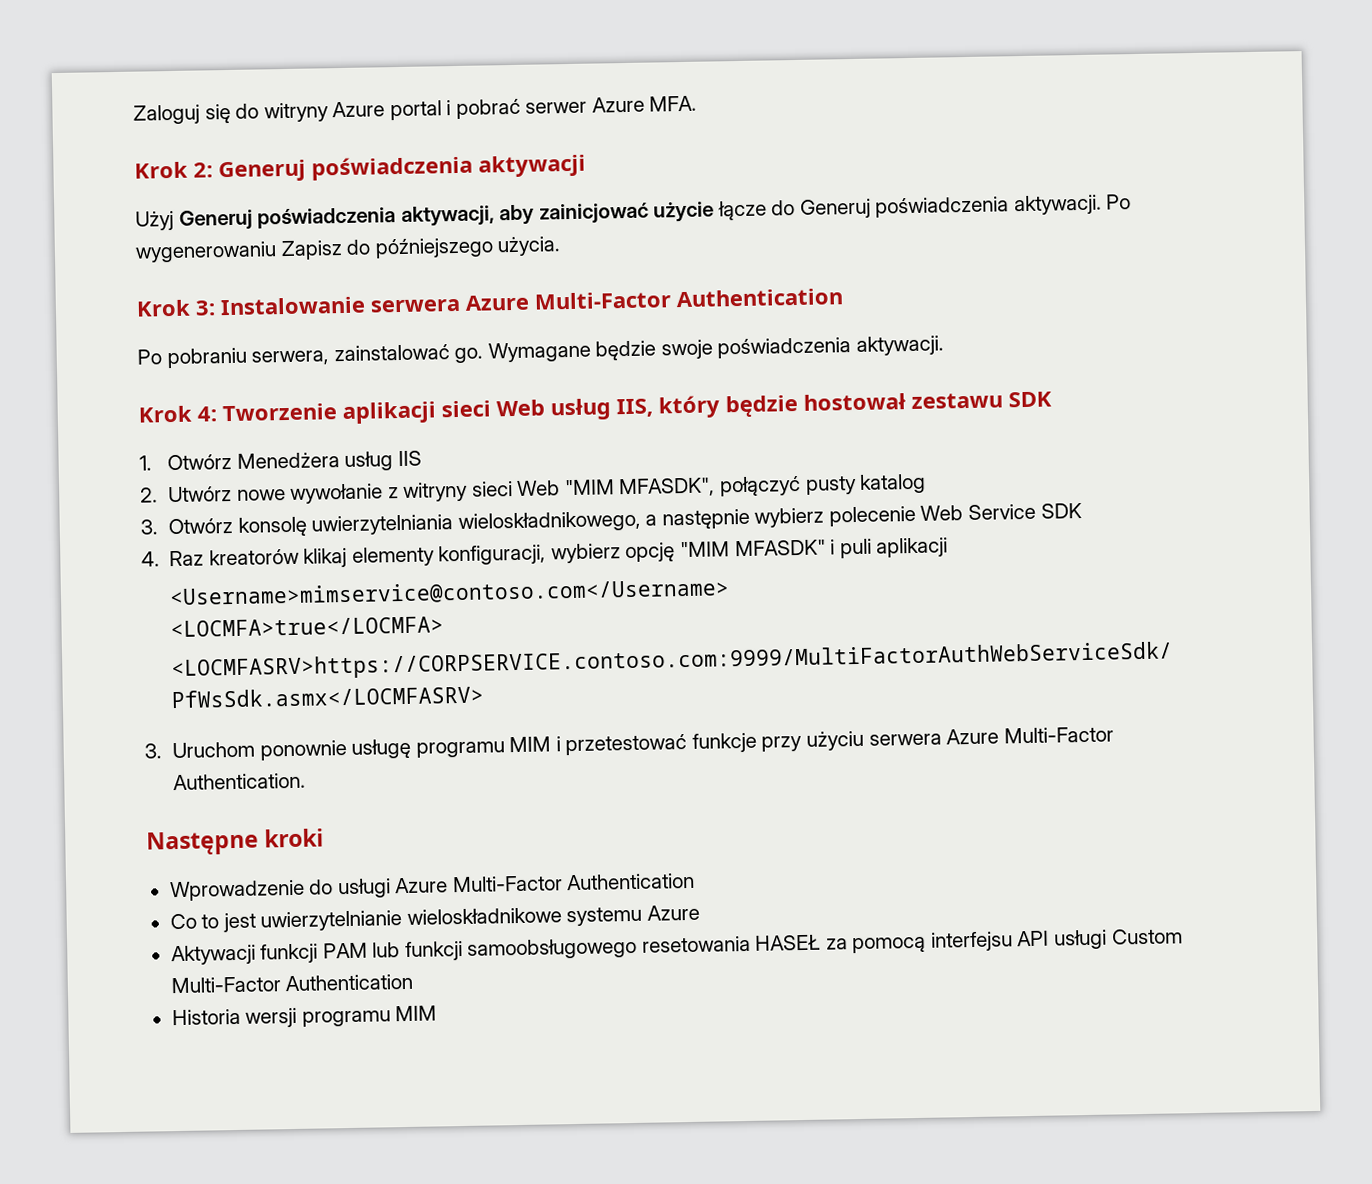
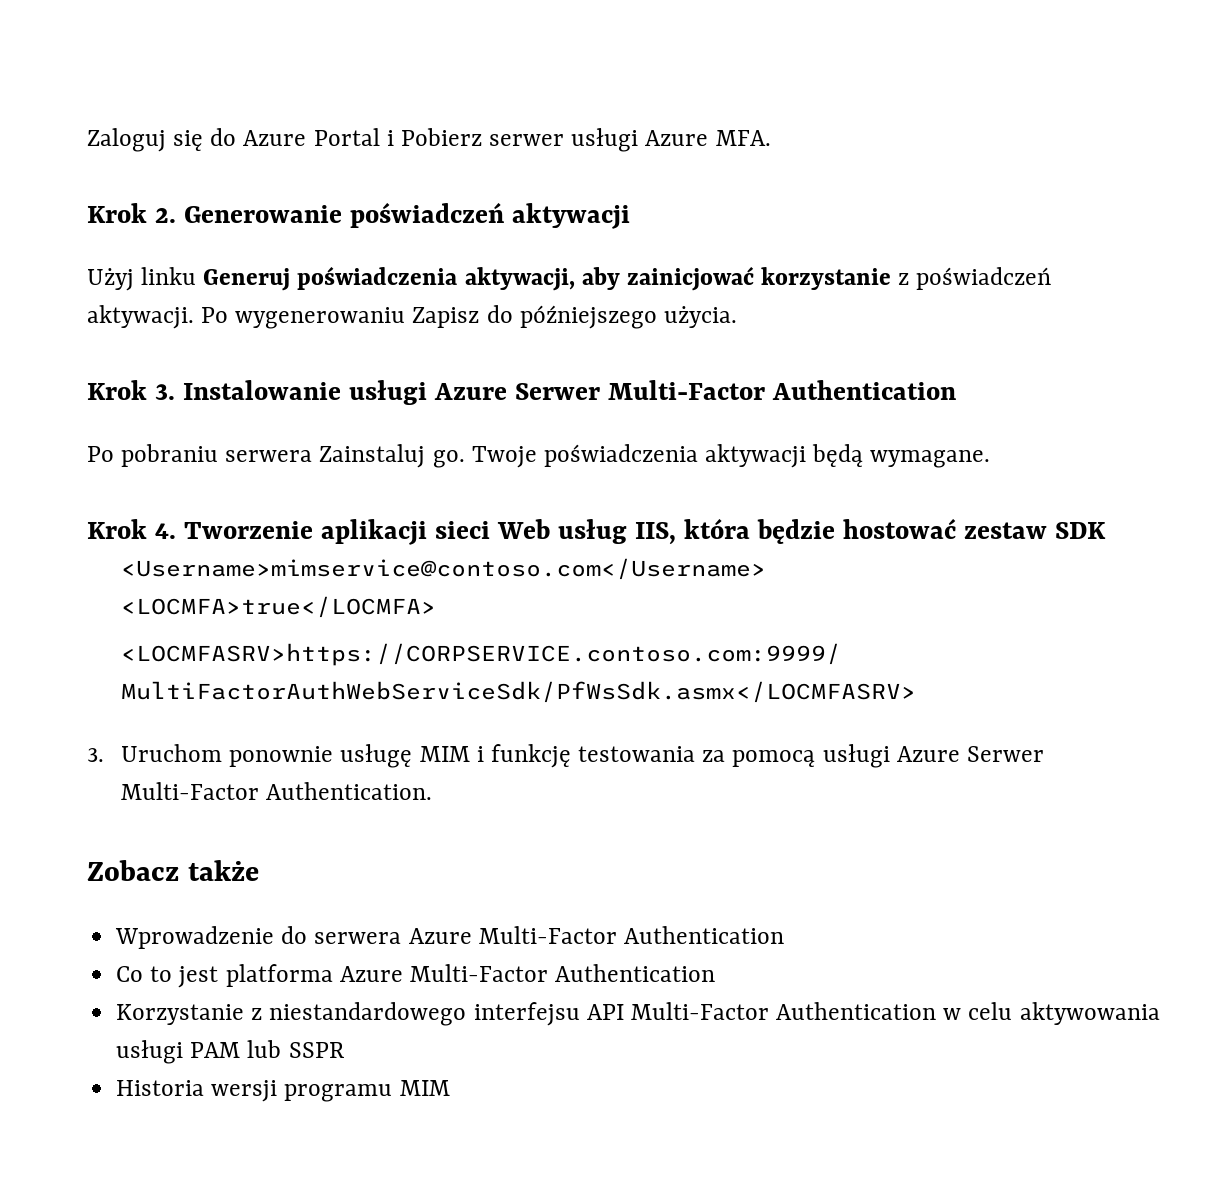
[263,98,588,123] witryny Azure portal i pobrać serwer -> [243,128,639,152] Azure Portal i Pobierz serwer usługi
[193,155,473,183] 2: Generuj poświadczenia -> [154,202,504,228] 2. Generowanie poświadczeń
(174, 220) none -> [141,267,197,285] linku
[653,196,1010,223] użycie łącze do Generuj poświadczenia -> [761,267,1052,290] korzystanie z poświadczeń
[195,294,529,316] 3: Instalowanie serwera Azure -> [154,380,600,405] 3. Instalowanie usługi Azure Serwer
[251,335,944,366] [138,405,217,423] serwera, zainstalować go. Wymagane będzie swoje poświadczenia aktywacji. // Krok 4: -> [225,444,991,468] [87,519,176,539] serwera Zainstaluj go. Twoje poświadczenia aktywacji będą wymagane. // Krok 4.
[658,391,1052,419] [139,450,422,471] [140,473,927,504] [140,503,1082,537] [141,537,949,568] który będzie hostował zestawu SDK // 1. Otwórz Menedżera usług IIS // 2. Utwórz nowe wywołanie z witryny sieci Web "MIM MFASDK", połączyć pusty katalog // 3. Otwórz konsolę uwierzytelniania wieloskładnikowego, a następnie wybierz polecenie Web Service SDK // 4. Raz kreatorów klikaj elementy konfiguracji, wybierz opcję "MIM MFASDK" i puli aplikacji -> [683,518,1106,544] która będzie hostować zestaw SDK
[415,741,505,758] programu -> (413, 756) none
[565,728,1000,756] przetestować funkcje przy użyciu serwera Azure -> [490,744,1044,768] funkcję testowania za pomocą usługi Azure Serwer
[146,828,325,856] Następne kroki -> [87,860,259,881] Zobacz także
[337,878,391,899] usługi -> [314,932,402,944] serwera
[260,904,700,932] [170,928,1183,966] [170,973,414,994] uwierzytelnianie wieloskładnikowe systemu Azure // Aktywacji funkcji PAM lub funkcji samoobsługowego resetowania HASEŁ za pomocą interfejsu API usługi Custom Multi-Factor Authentication -> [225,964,716,987] [116,1002,1160,1026] [116,1040,344,1064] platforma Azure Multi-Factor Authentication // Korzystanie z niestandardowego interfejsu API Multi-Factor Authentication w celu aktywowania usługi PAM lub SSPR

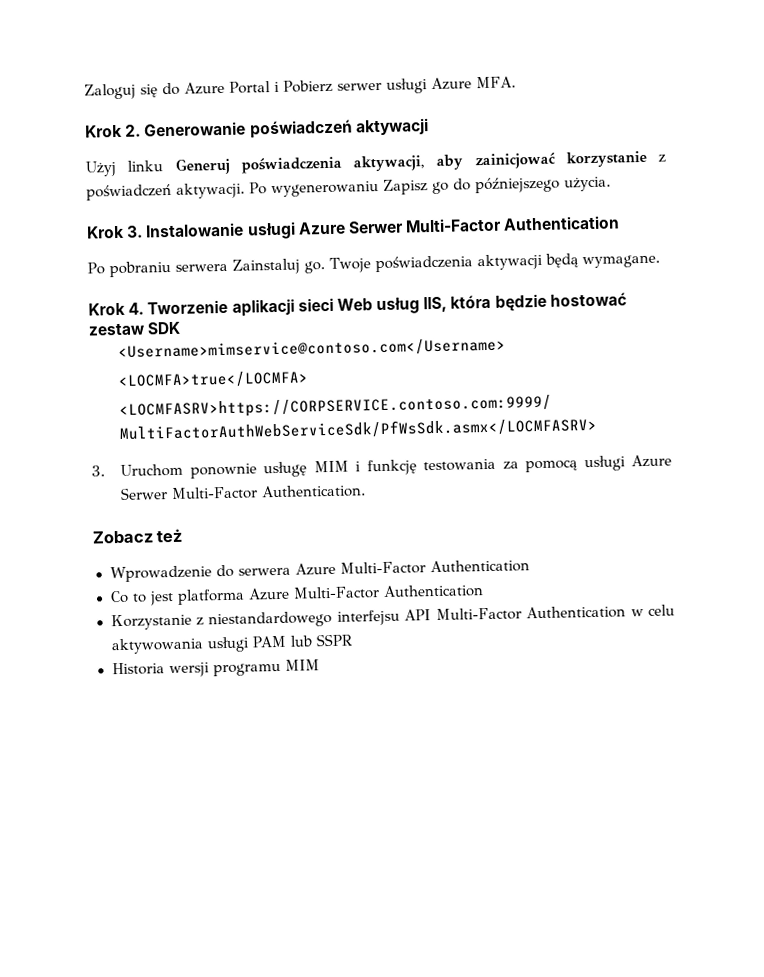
(480, 317) none -> [432,181,449,194] go
[187,860,259,881] także -> [156,528,183,543] też

